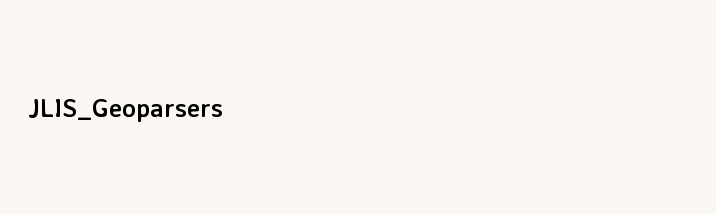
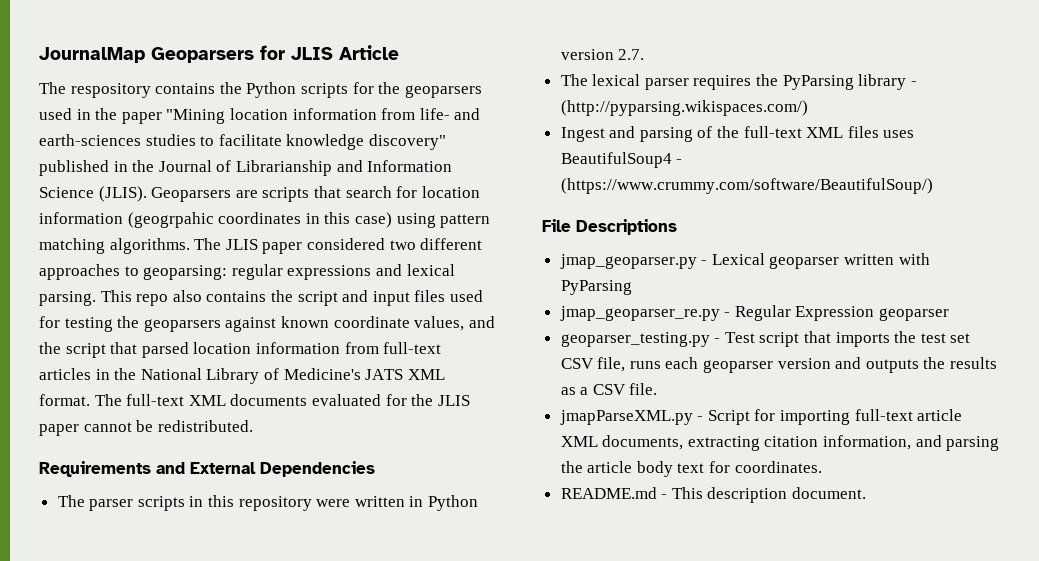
[28,99,223,122] JLIS_Geoparsers -> [39,45,399,63] [39,82,482,98] [39,108,481,124] [39,134,446,150] [39,160,453,176] [39,186,480,202] [39,212,491,228] [39,238,483,254] [39,264,455,280] [39,290,483,306] [39,316,495,332] [39,342,442,358] [39,368,445,384] [39,394,470,406] [39,420,253,436] [39,461,375,477] [57,495,479,511] [560,49,645,60] [560,74,917,90] [560,100,808,116] [560,126,915,142] [560,152,683,168] [560,178,933,194] [542,219,677,235] [559,253,930,269] [560,280,632,295] [559,305,950,321] [560,331,971,347] [560,357,998,373] [560,383,658,395] [559,409,963,425] [560,435,1000,451] [560,461,822,477] [560,487,867,503] JournalMap Geoparsers for JLIS Article // The respository contains the Python scripts for the geoparsers used in the paper "Mining location information from life- and earth-sciences studies to facilitate knowledge discovery" published in the Journal of Librarianship and Information Science (JLIS). Geoparsers are scripts that search for location information (geogrpahic coordinates in this case) using pattern matching algorithms. The JLIS paper considered two different approaches to geoparsing: regular expressions and lexical parsing. This repo also contains the script and input files used for testing the geoparsers against known coordinate values, and the script that parsed location information from full-text articles in the National Library of Medicine's JATS XML format. The full-text XML documents evaluated for the JLIS paper cannot be redistributed. // Requirements and External Dependencies // The parser scripts in this repository were written in Python version 2.7. // The lexical parser requires the PyParsing library - (http://pyparsing.wikispaces.com/) // Ingest and parsing of the full-text XML files uses BeautifulSoup4 - (https://www.crummy.com/software/BeautifulSoup/) // File Descriptions // jmap_geoparser.py - Lexical geoparser written with PyParsing // jmap_geoparser_re.py - Regular Expression geoparser // geoparser_testing.py - Test script that imports the test set CSV file, runs each geoparser version and outputs the results as a CSV file. // jmapParseXML.py - Script for importing full-text article XML documents, extracting citation information, and parsing the article body text for coordinates. // README.md - This description document.

